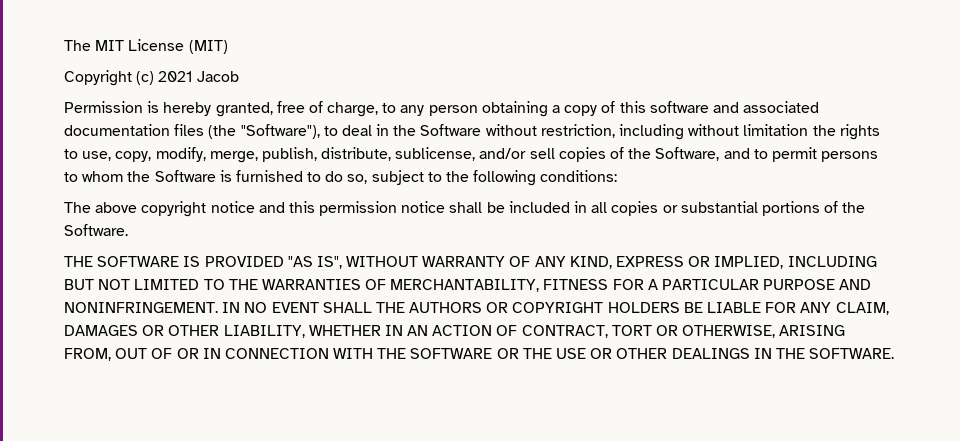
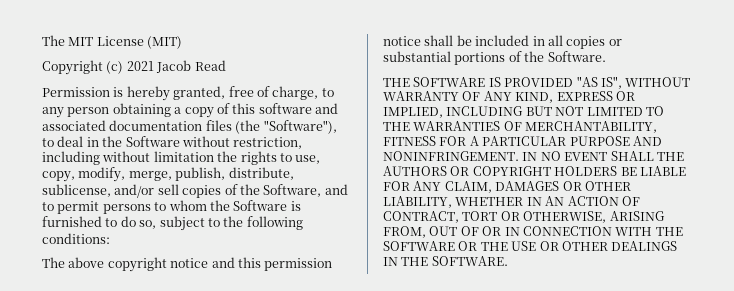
(239, 76) none -> [194,60,226,71] Read

